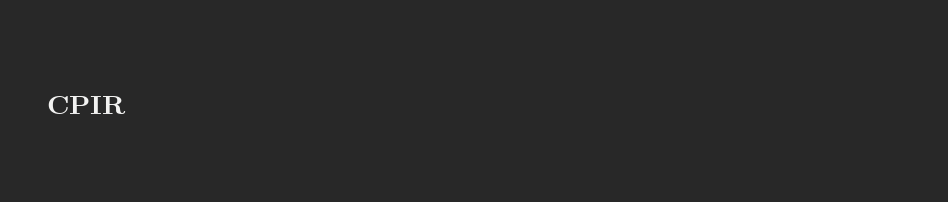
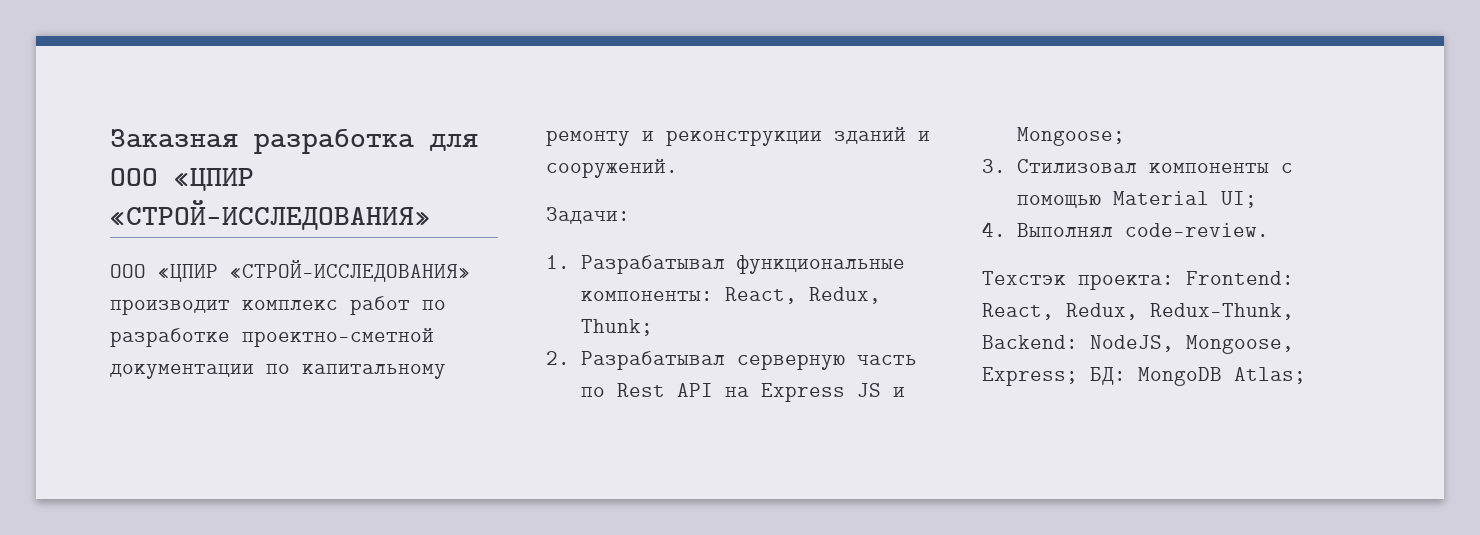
[47,96,126,114] CPIR -> [110,129,478,154] [110,168,254,191] [110,200,430,230] [110,260,470,282] [110,296,446,315] [110,328,434,347] [110,364,446,379] [546,127,930,146] [546,159,678,178] [546,207,630,224] [546,255,905,274] [580,287,881,304] [580,319,653,336] [546,351,917,370] [580,383,905,402] [1016,127,1125,146] [982,159,1293,173] [1016,191,1257,208] [982,222,1269,237] [982,271,1294,290] [982,303,1294,320] [982,335,1294,354] [982,367,1306,386] Заказная разработка для ООО «ЦПИР «СТРОЙ-ИССЛЕДОВАНИЯ» // ООО «ЦПИР «СТРОЙ-ИССЛЕДОВАНИЯ» производит комплекс работ по разработке проектно-сметной документации по капитальному ремонту и реконструкции зданий и сооружений. // Задачи: // 1. Разрабатывал функциональные компоненты: React, Redux, Thunk; // 2. Разрабатывал серверную часть по Rest API на Express JS и Mongoose; // 3. Стилизовал компоненты с помощью Material UI; // 4. Выполнял code-review. // Техстэк проекта: Frontend: React, Redux, Redux-Thunk, Backend: NodeJS, Mongoose, Express; БД: MongoDB Atlas;

